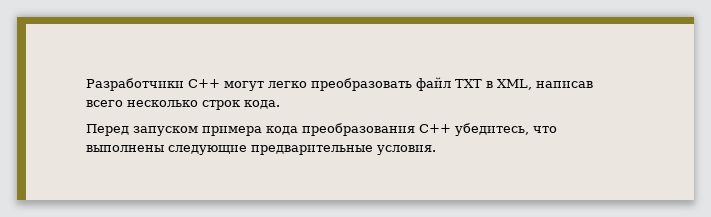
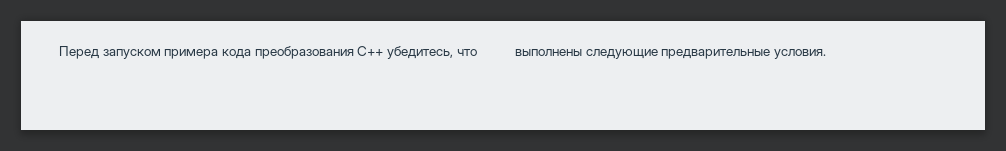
[86,77,593,91] [86,100,280,110] Разработчики C++ могут легко преобразовать файл TXT в XML, написав всего несколько строк кода. // -> (59, 52) none

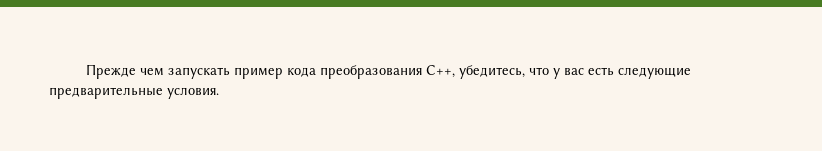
[59,46,219,59] Перед запуском примера -> [86,64,284,79] Прежде чем запускать пример
[357,46,384,56] C++ -> [426,65,456,78] C++,
[515,49,582,56] выполнены -> [553,67,615,79] у вас есть

